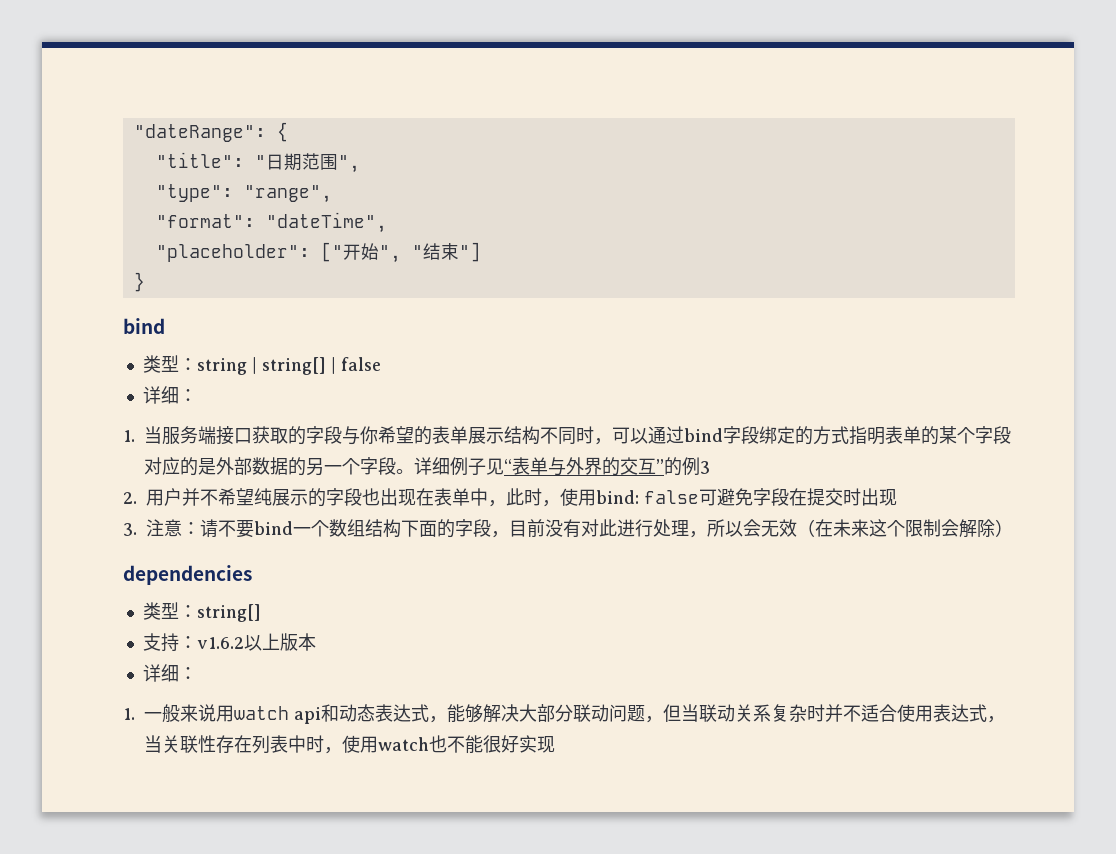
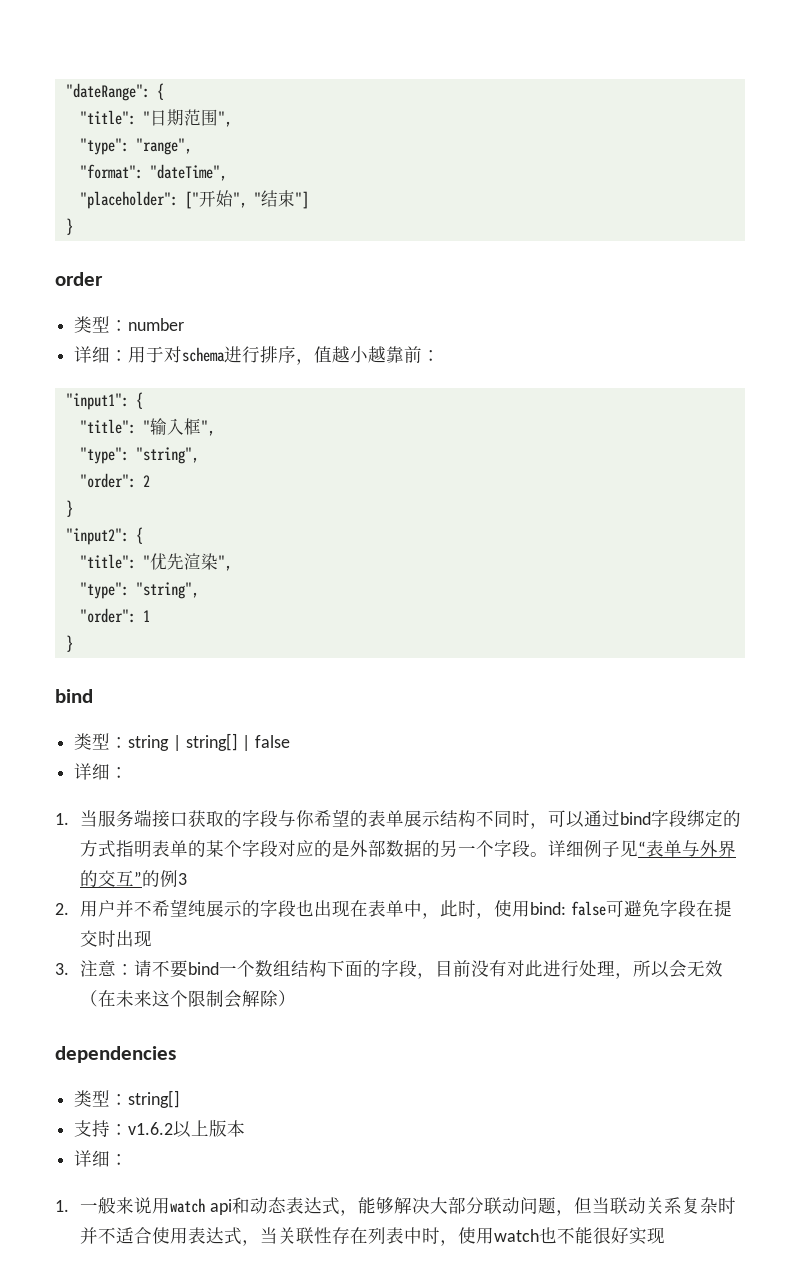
(145, 282) none -> [55,272,103,286] [74,316,185,333] [74,346,441,365] [65,392,143,410] [79,418,215,436] [79,447,199,464] [79,473,150,488] [65,500,73,517] [65,527,143,545] [79,553,232,571] [79,582,199,599] [79,608,150,623] [65,635,73,652] // order // 类型：number // 详细：用于对schema进行排序，值越小越靠前： // "input1": { // "title": "输入框", // "type": "string", // "order": 2 // } // "input2": { // "title": "优先渲染", // "type": "string", // "order": 1 // }

